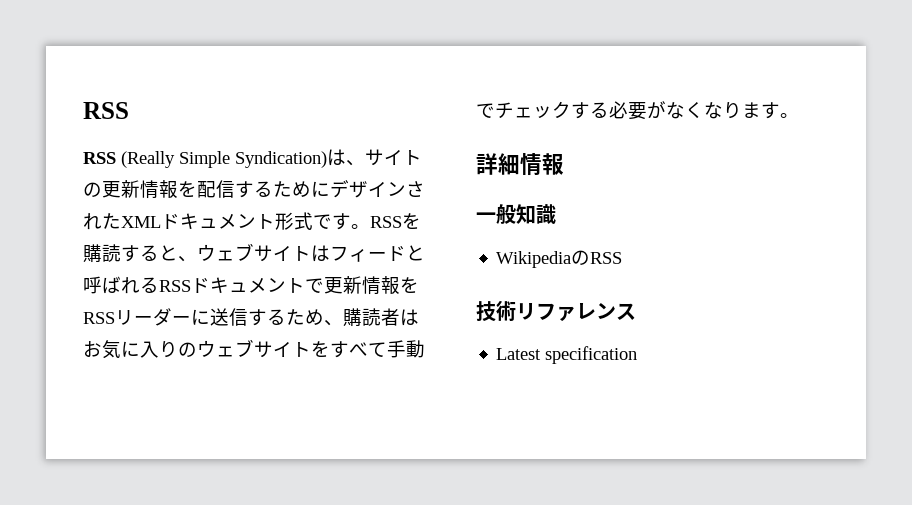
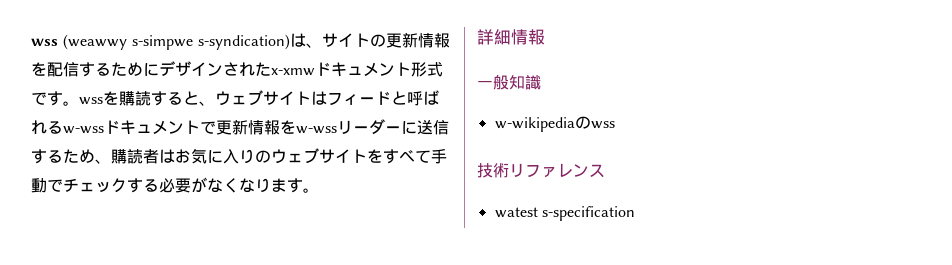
[83,102,129,119] [83,151,327,168] RSS // RSS (Really Simple Syndication) -> [31,34,290,50] wss (weawwy s-simpwe s-syndication)
[121,216,161,228] XML -> [271,68,315,76] x-xmw
[370,216,402,228] RSS -> [79,97,103,105] wss
[159,280,191,292] RSS -> [63,126,104,134] w-wss
[83,312,115,324] RSS -> [296,126,337,134] w-wss
[496,250,623,268] WikipediaのRSS -> [494,116,615,132] w-wikipediaのwss
[496,346,638,364] Latest specification -> [494,206,635,221] watest s-specification

